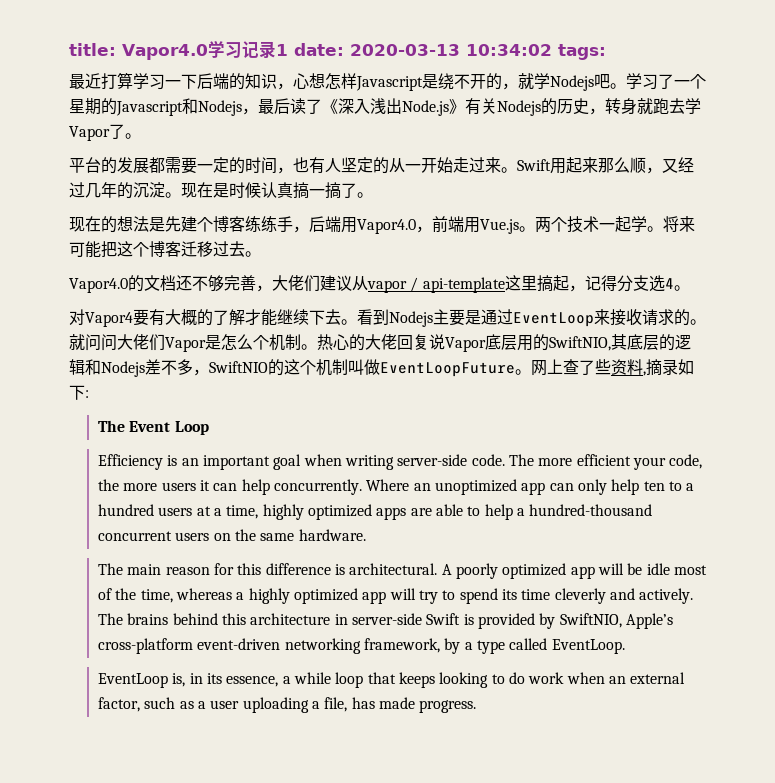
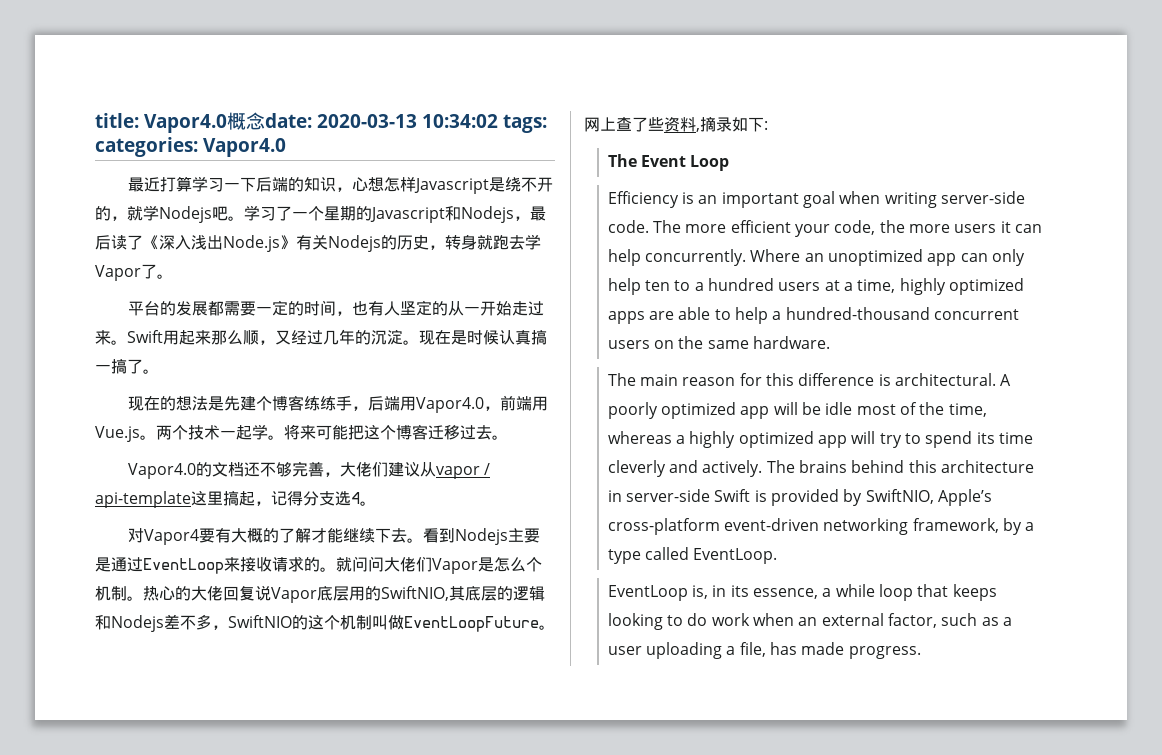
[207,40,288,59] 学习记录1 -> [227,112,265,130] 概念
(606, 52) none -> [95,137,286,157] categories: Vapor4.0

